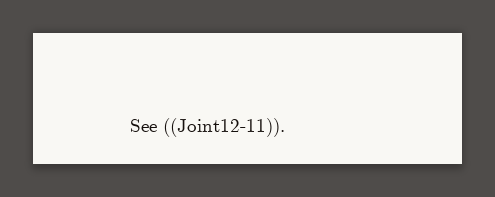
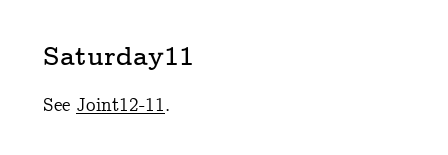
[130,118,285,137] See ((Joint12-11)). -> [43,47,194,70] [43,98,170,111] Saturday11 // See Joint12-11.

